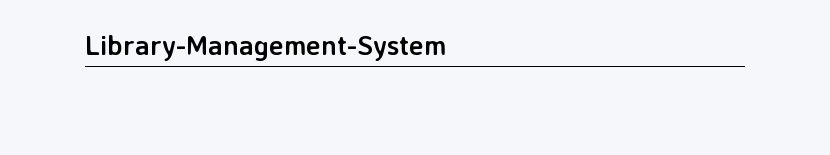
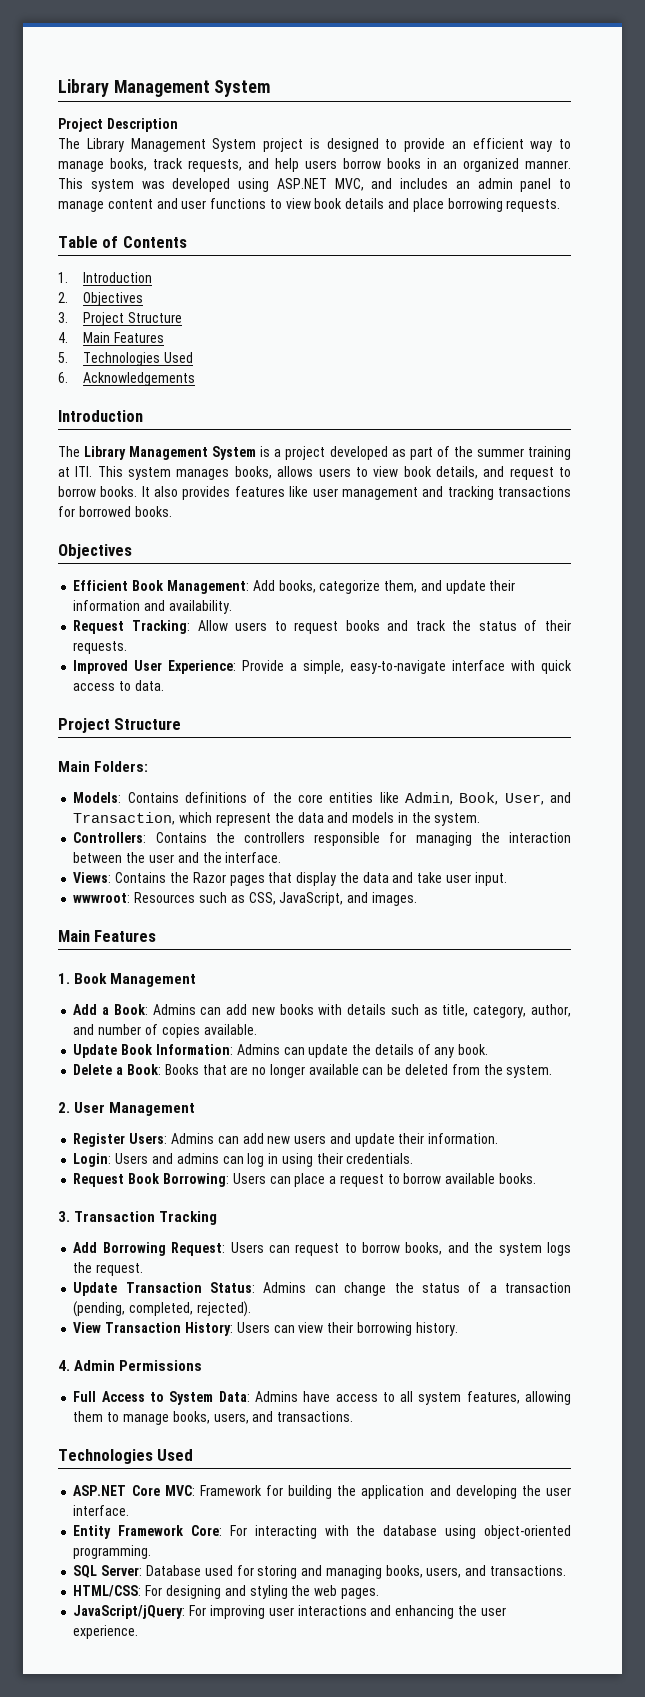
[85,35,446,61] Library-Management-System -> [58,79,271,97] [58,118,178,132] [58,138,571,152] [58,158,571,172] [58,178,571,192] [58,198,561,212] [58,236,187,248] [58,272,153,283] [58,292,144,306] [58,312,182,326] [58,332,164,343] [58,352,193,366] [58,372,196,386] [58,410,143,422] [58,446,572,460] [58,466,571,480] [58,486,571,500] [58,506,172,517] [58,544,132,559] [73,580,516,594] [73,600,232,614] [73,620,572,634] [73,641,128,654] [73,660,573,674] [73,680,164,691] [58,718,182,733] [58,761,149,772] [73,792,571,805] [73,812,481,826] [73,832,571,846] [73,852,282,863] [73,872,507,886] [73,892,417,906] [58,930,157,942] [58,973,197,987] [73,1004,572,1018] [73,1024,257,1038] [73,1044,489,1058] [73,1064,553,1078] [58,1102,196,1116] [73,1133,499,1147] [73,1153,414,1167] [73,1173,536,1187] [58,1211,218,1225] [73,1242,571,1256] [73,1262,144,1276] [73,1282,572,1296] [73,1301,251,1317] [73,1322,458,1336] [58,1360,203,1371] [73,1391,572,1405] [73,1411,354,1425] [58,1449,194,1464] [73,1485,571,1499] [73,1505,130,1516] [73,1525,571,1539] [73,1545,152,1559] [73,1565,566,1579] [73,1585,379,1599] [73,1605,506,1619] [73,1625,139,1639] Library Management System // Project Description // The Library Management System project is designed to provide an efficient way to manage books, track requests, and help users borrow books in an organized manner. This system was developed using ASP.NET MVC, and includes an admin panel to manage content and user functions to view book details and place borrowing requests. // Table of Contents // 1. Introduction // 2. Objectives // 3. Project Structure // 4. Main Features // 5. Technologies Used // 6. Acknowledgements // Introduction // The Library Management System is a project developed as part of the summer training at ITI. This system manages books, allows users to view book details, and request to borrow books. It also provides features like user management and tracking transactions for borrowed books. // Objectives // Efficient Book Management: Add books, categorize them, and update their information and availability. // Request Tracking: Allow users to request books and track the status of their requests. // Improved User Experience: Provide a simple, easy-to-navigate interface with quick access to data. // Project Structure // Main Folders: // Models: Contains definitions of the core entities like Admin, Book, User, and Transaction, which represent the data and models in the system. // Controllers: Contains the controllers responsible for managing the interaction between the user and the interface. // Views: Contains the Razor pages that display the data and take user input. // wwwroot: Resources such as CSS, JavaScript, and images. // Main Features // 1. Book Management // Add a Book: Admins can add new books with details such as title, category, author, and number of copies available. // Update Book Information: Admins can update the details of any book. // Delete a Book: Books that are no longer available can be deleted from the system. // 2. User Management // Register Users: Admins can add new users and update their information. // Login: Users and admins can log in using their credentials. // Request Book Borrowing: Users can place a request to borrow available books. // 3. Transaction Tracking // Add Borrowing Request: Users can request to borrow books, and the system logs the request. // Update Transaction Status: Admins can change the status of a transaction (pending, completed, rejected). // View Transaction History: Users can view their borrowing history. // 4. Admin Permissions // Full Access to System Data: Admins have access to all system features, allowing them to manage books, users, and transactions. // Technologies Used // ASP.NET Core MVC: Framework for building the application and developing the user interface. // Entity Framework Core: For interacting with the database using object-oriented programming. // SQL Server: Database used for storing and managing books, users, and transactions. // HTML/CSS: For designing and styling the web pages. // JavaScript/jQuery: For improving user interactions and enhancing the user experience.

